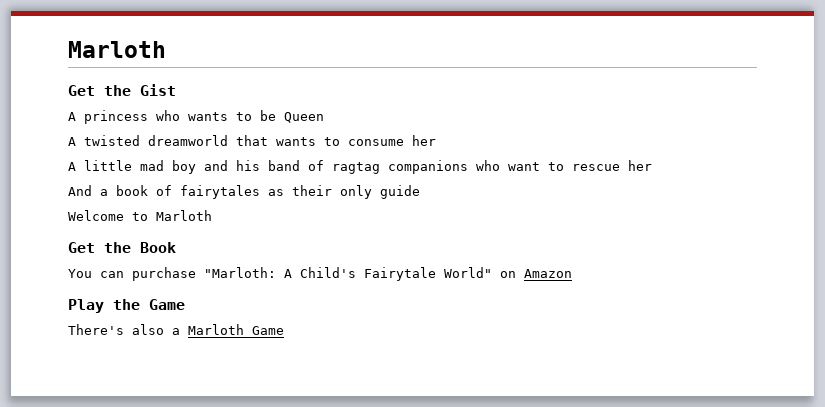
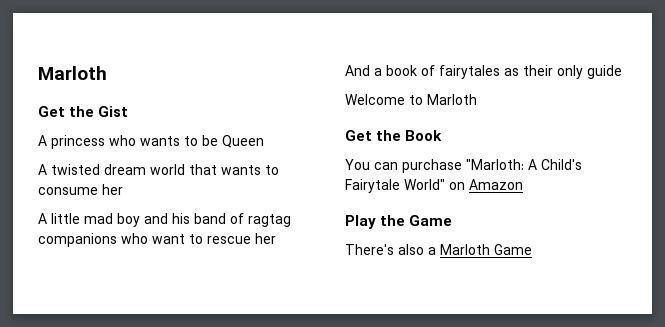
[148,135,228,146] dreamworld -> [104,164,185,175] dream world

